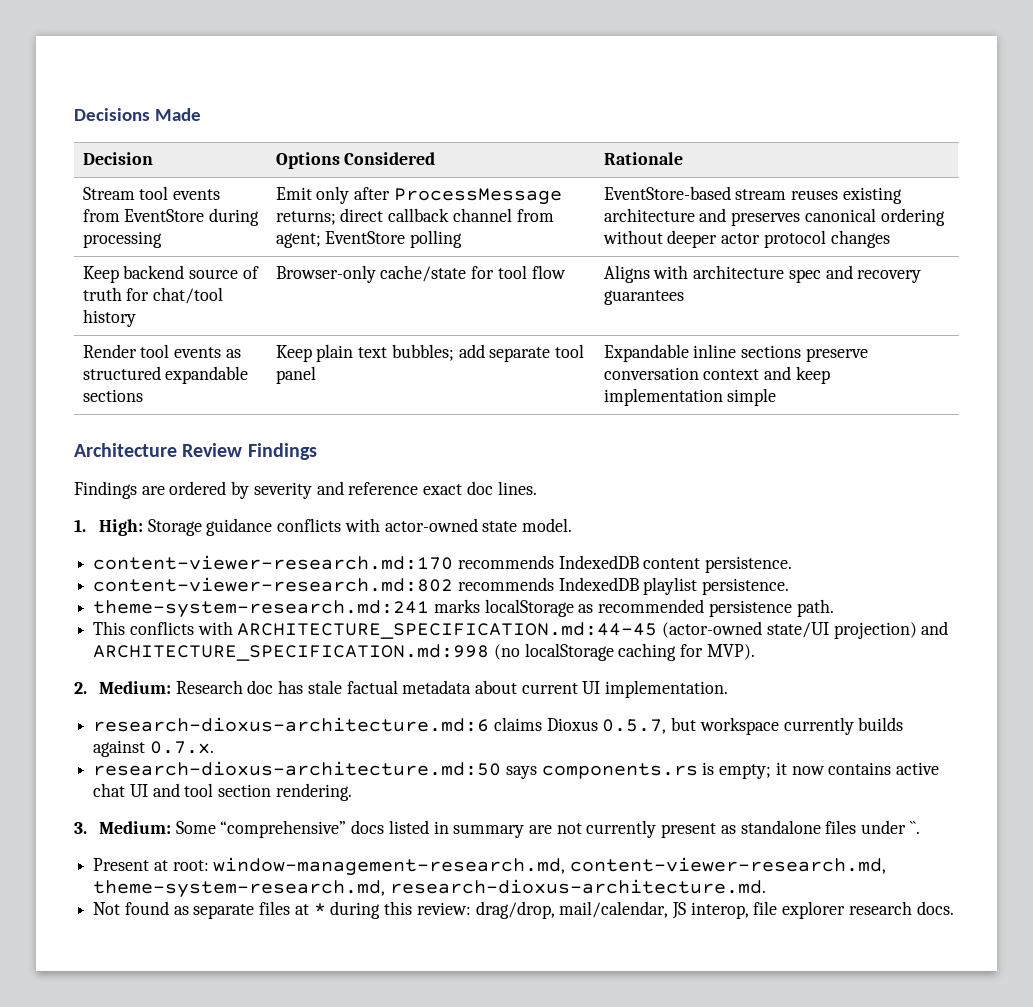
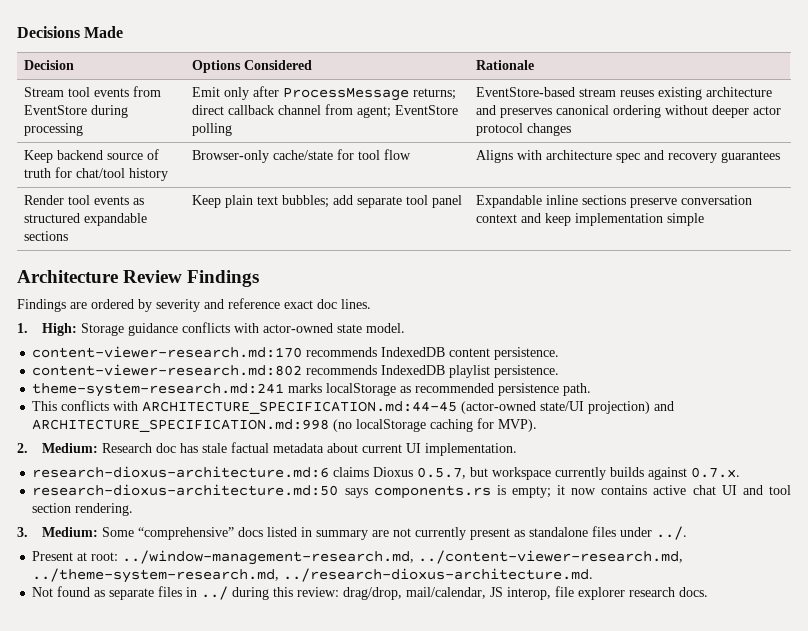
[909,821,920,834] ``. -> [656,526,688,540] ../.
[213,857,887,876] [93,879,766,898] window-management-research.md, content-viewer-research.md, theme-system-research.md, research-dioxus-architecture.md. -> [122,550,684,565] [32,568,594,583] ../window-management-research.md, ../content-viewer-research.md, ../theme-system-research.md, ../research-dioxus-architecture.md.
[294,903,326,915] at * -> [186,586,229,600] in ../

